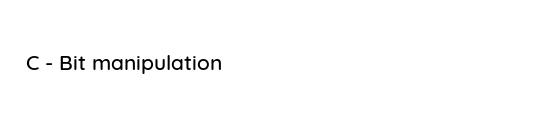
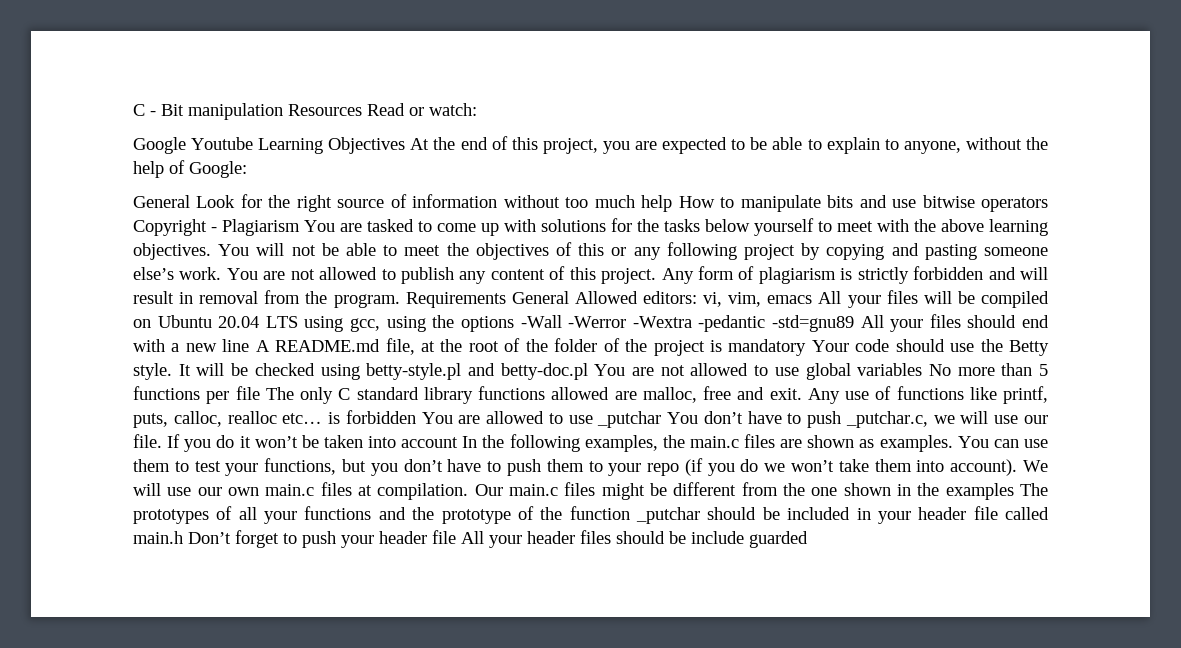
(222, 64) none -> [288,103,477,116] [133,136,1048,154] [133,160,247,178] [133,194,1049,212] [133,218,1048,236] [133,242,1049,260] [133,266,1049,284] [133,290,1049,308] [133,314,1049,332] [133,338,1049,356] [133,363,1049,380] [133,386,1048,404] [133,410,1049,428] [133,434,1049,452] [133,458,1048,476] [133,482,1049,500] [133,506,1049,524] [133,530,808,548] Resources Read or watch: // Google Youtube Learning Objectives At the end of this project, you are expected to be able to explain to anyone, without the help of Google: // General Look for the right source of information without too much help How to manipulate bits and use bitwise operators Copyright - Plagiarism You are tasked to come up with solutions for the tasks below yourself to meet with the above learning objectives. You will not be able to meet the objectives of this or any following project by copying and pasting someone else’s work. You are not allowed to publish any content of this project. Any form of plagiarism is strictly forbidden and will result in removal from the program. Requirements General Allowed editors: vi, vim, emacs All your files will be compiled on Ubuntu 20.04 LTS using gcc, using the options -Wall -Werror -Wextra -pedantic -std=gnu89 All your files should end with a new line A README.md file, at the root of the folder of the project is mandatory Your code should use the Betty style. It will be checked using betty-style.pl and betty-doc.pl You are not allowed to use global variables No more than 5 functions per file The only C standard library functions allowed are malloc, free and exit. Any use of functions like printf, puts, calloc, realloc etc… is forbidden You are allowed to use _putchar You don’t have to push _putchar.c, we will use our file. If you do it won’t be taken into account In the following examples, the main.c files are shown as examples. You can use them to test your functions, but you don’t have to push them to your repo (if you do we won’t take them into account). We will use our own main.c files at compilation. Our main.c files might be different from the one shown in the examples The prototypes of all your functions and the prototype of the function _putchar should be included in your header file called main.h Don’t forget to push your header file All your header files should be include guarded

